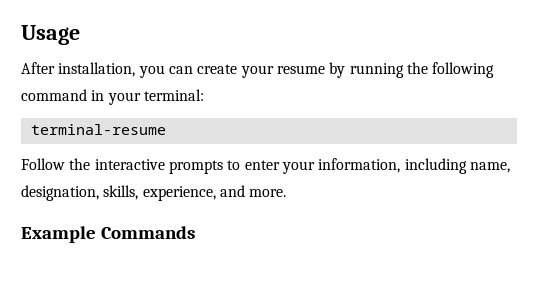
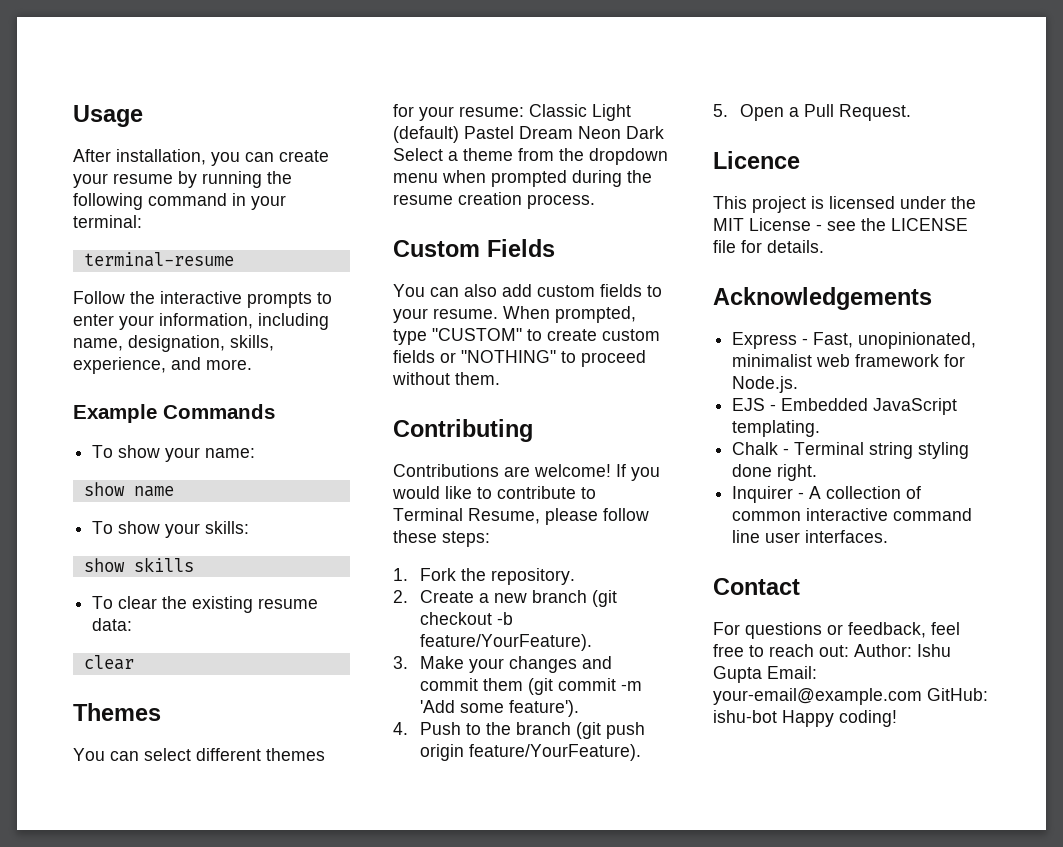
(195, 232) none -> [92,445,256,462] [83,482,174,497] [92,521,250,538] [83,557,194,572] [92,596,319,613] [92,618,133,631] [83,655,134,670] [73,703,161,721] [73,748,325,761] [393,104,631,121] [393,126,664,143] [393,148,668,165] [393,170,652,187] [393,192,595,209] [393,239,555,257] [393,284,662,297] [393,306,636,323] [393,328,660,345] [393,350,646,367] [392,372,500,385] [393,419,533,442] [393,464,660,481] [392,486,596,499] [393,508,649,525] [393,530,490,547] [393,568,576,585] [393,590,618,607] [420,612,514,625] [420,634,593,651] [393,656,613,673] [420,678,643,695] [420,700,580,717] [393,722,646,739] [420,744,642,761] [713,104,912,121] [713,151,800,169] [713,196,976,213] [713,218,968,231] [713,240,824,253] [713,287,932,310] [732,332,977,349] [732,354,966,367] [732,376,799,393] [732,398,958,415] [732,420,821,437] [732,442,970,459] [732,464,818,481] [732,486,922,503] [732,508,973,521] [732,530,889,543] [713,578,800,595] [713,622,960,639] [713,644,951,657] [713,666,817,683] [713,688,988,705] [713,710,897,727] // To show your name: // show name // To show your skills: // show skills // To clear the existing resume data: // clear // Themes // You can select different themes for your resume: Classic Light (default) Pastel Dream Neon Dark Select a theme from the dropdown menu when prompted during the resume creation process. // Custom Fields // You can also add custom fields to your resume. When prompted, type "CUSTOM" to create custom fields or "NOTHING" to proceed without them. // Contributing // Contributions are welcome! If you would like to contribute to Terminal Resume, please follow these steps: // 1. Fork the repository. // 2. Create a new branch (git checkout -b feature/YourFeature). // 3. Make your changes and commit them (git commit -m 'Add some feature'). // 4. Push to the branch (git push origin feature/YourFeature). // 5. Open a Pull Request. // Licence // This project is licensed under the MIT License - see the LICENSE file for details. // Acknowledgements // Express - Fast, unopinionated, minimalist web framework for Node.js. // EJS - Embedded JavaScript templating. // Chalk - Terminal string styling done right. // Inquirer - A collection of common interactive command line user interfaces. // Contact // For questions or feedback, feel free to reach out: Author: Ishu Gupta Email: your-email@example.com GitHub: ishu-bot Happy coding!

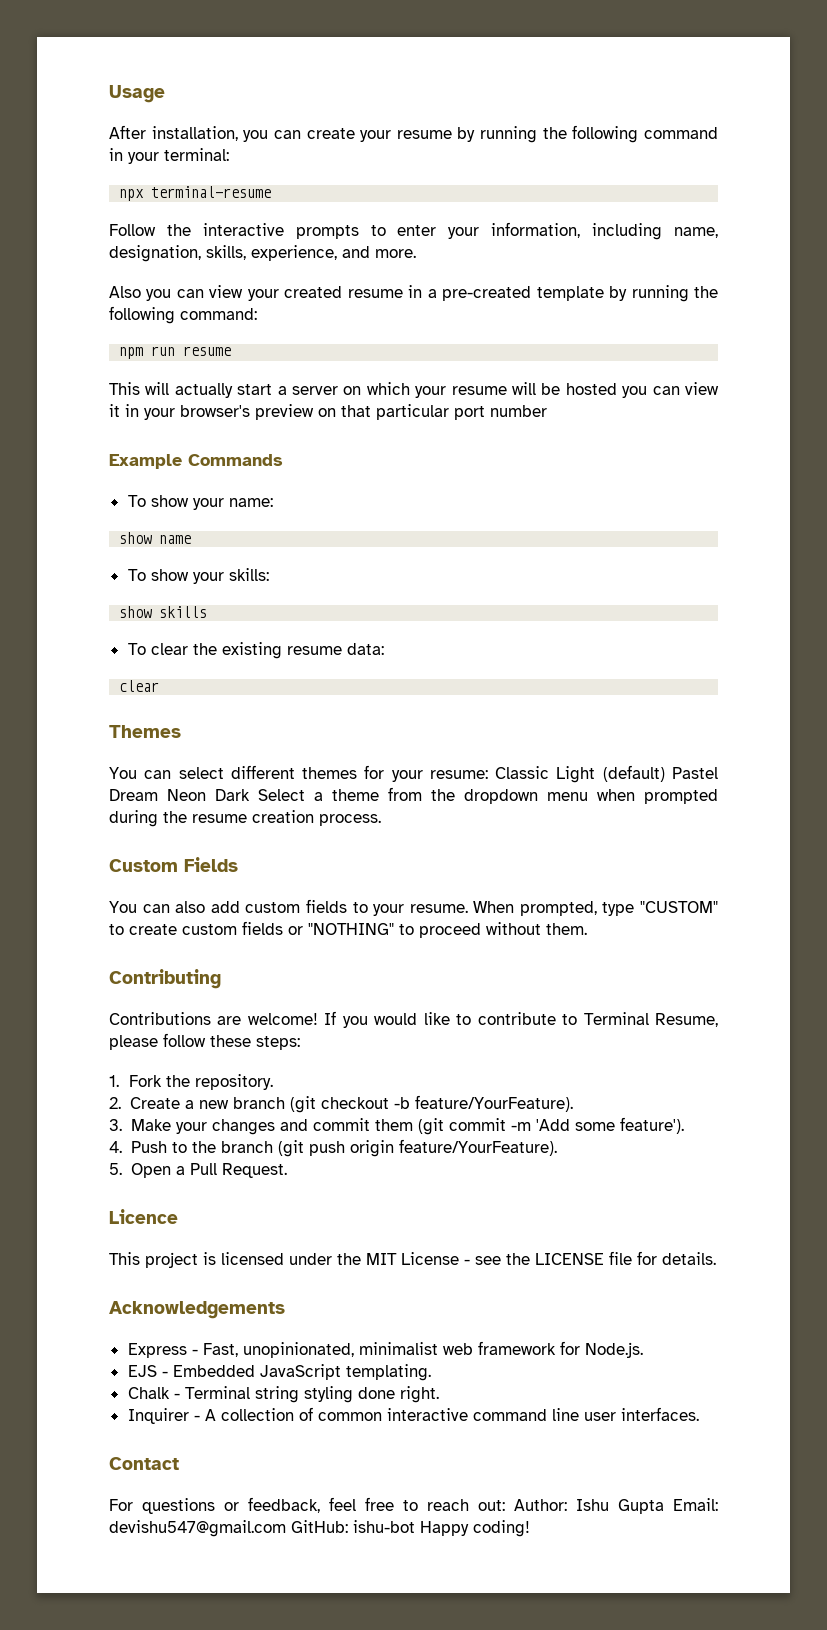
(142, 221) none -> [119,189,145,201] npx
(252, 364) none -> [109,285,718,302] [109,306,257,324] [119,346,232,359] [109,382,719,398] [109,404,547,420] // Also you can view your created resume in a pre-created template by running the following command: // npm run resume // This will actually start a server on which your resume will be hosted you can view it in your browser's preview on that particular port number
[713,688,922,705] your-email@example.com -> [109,1520,286,1537] devishu547@gmail.com

